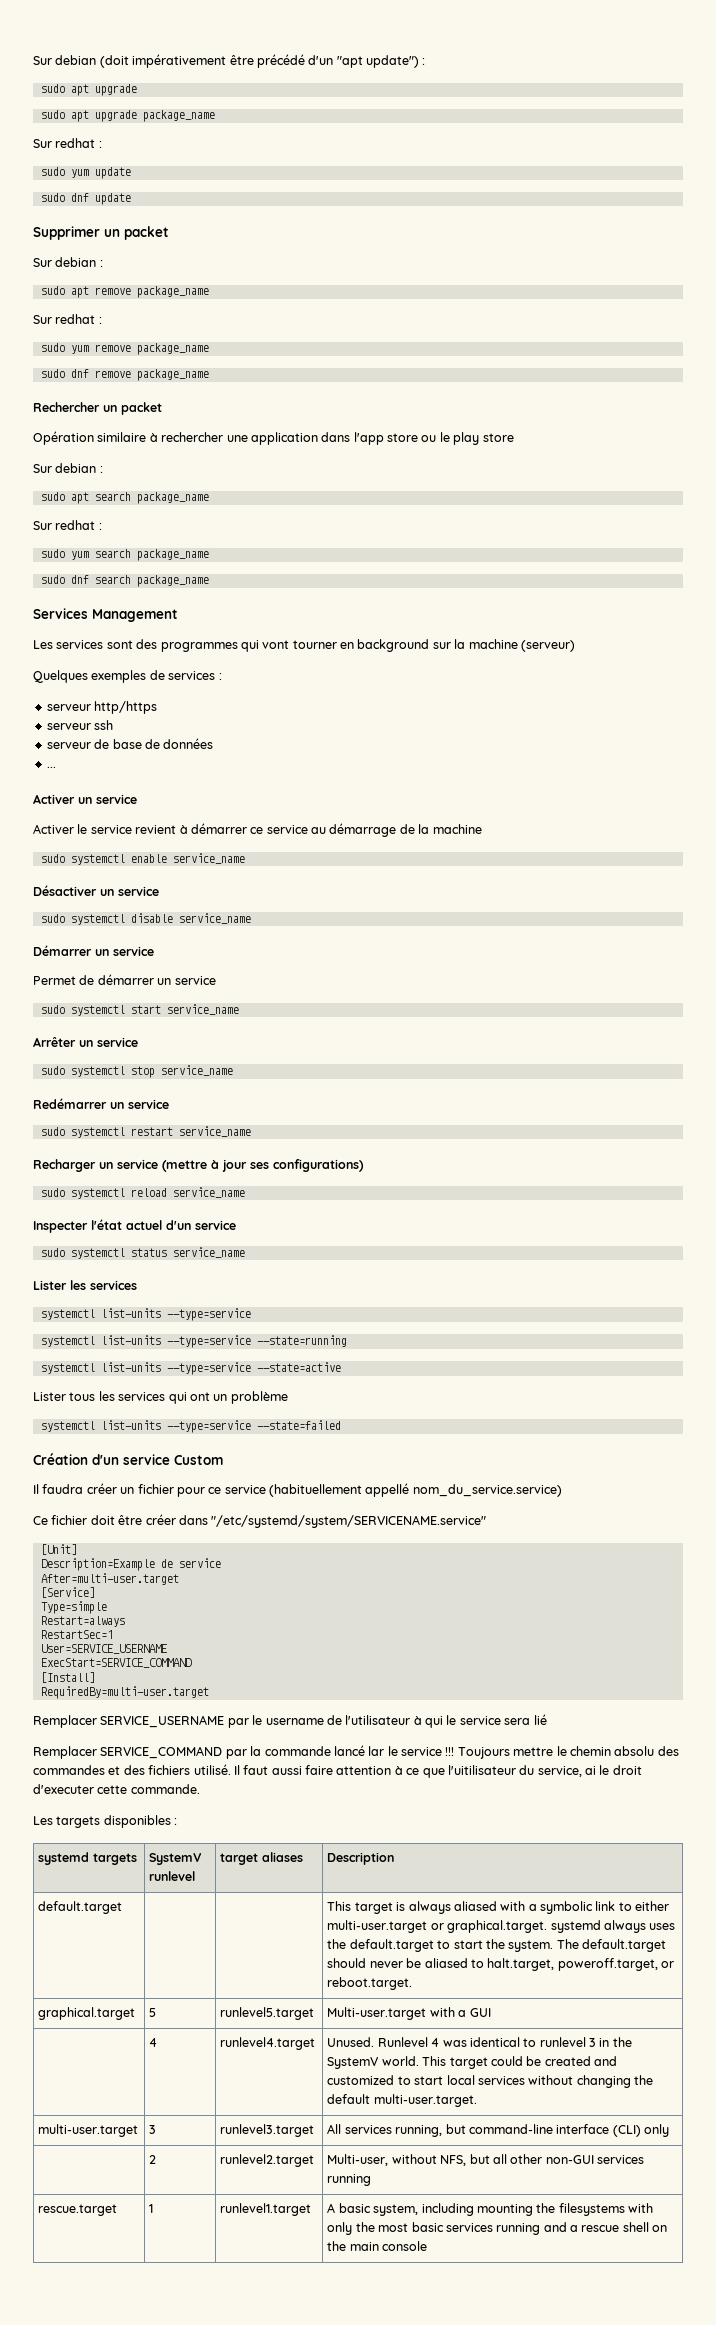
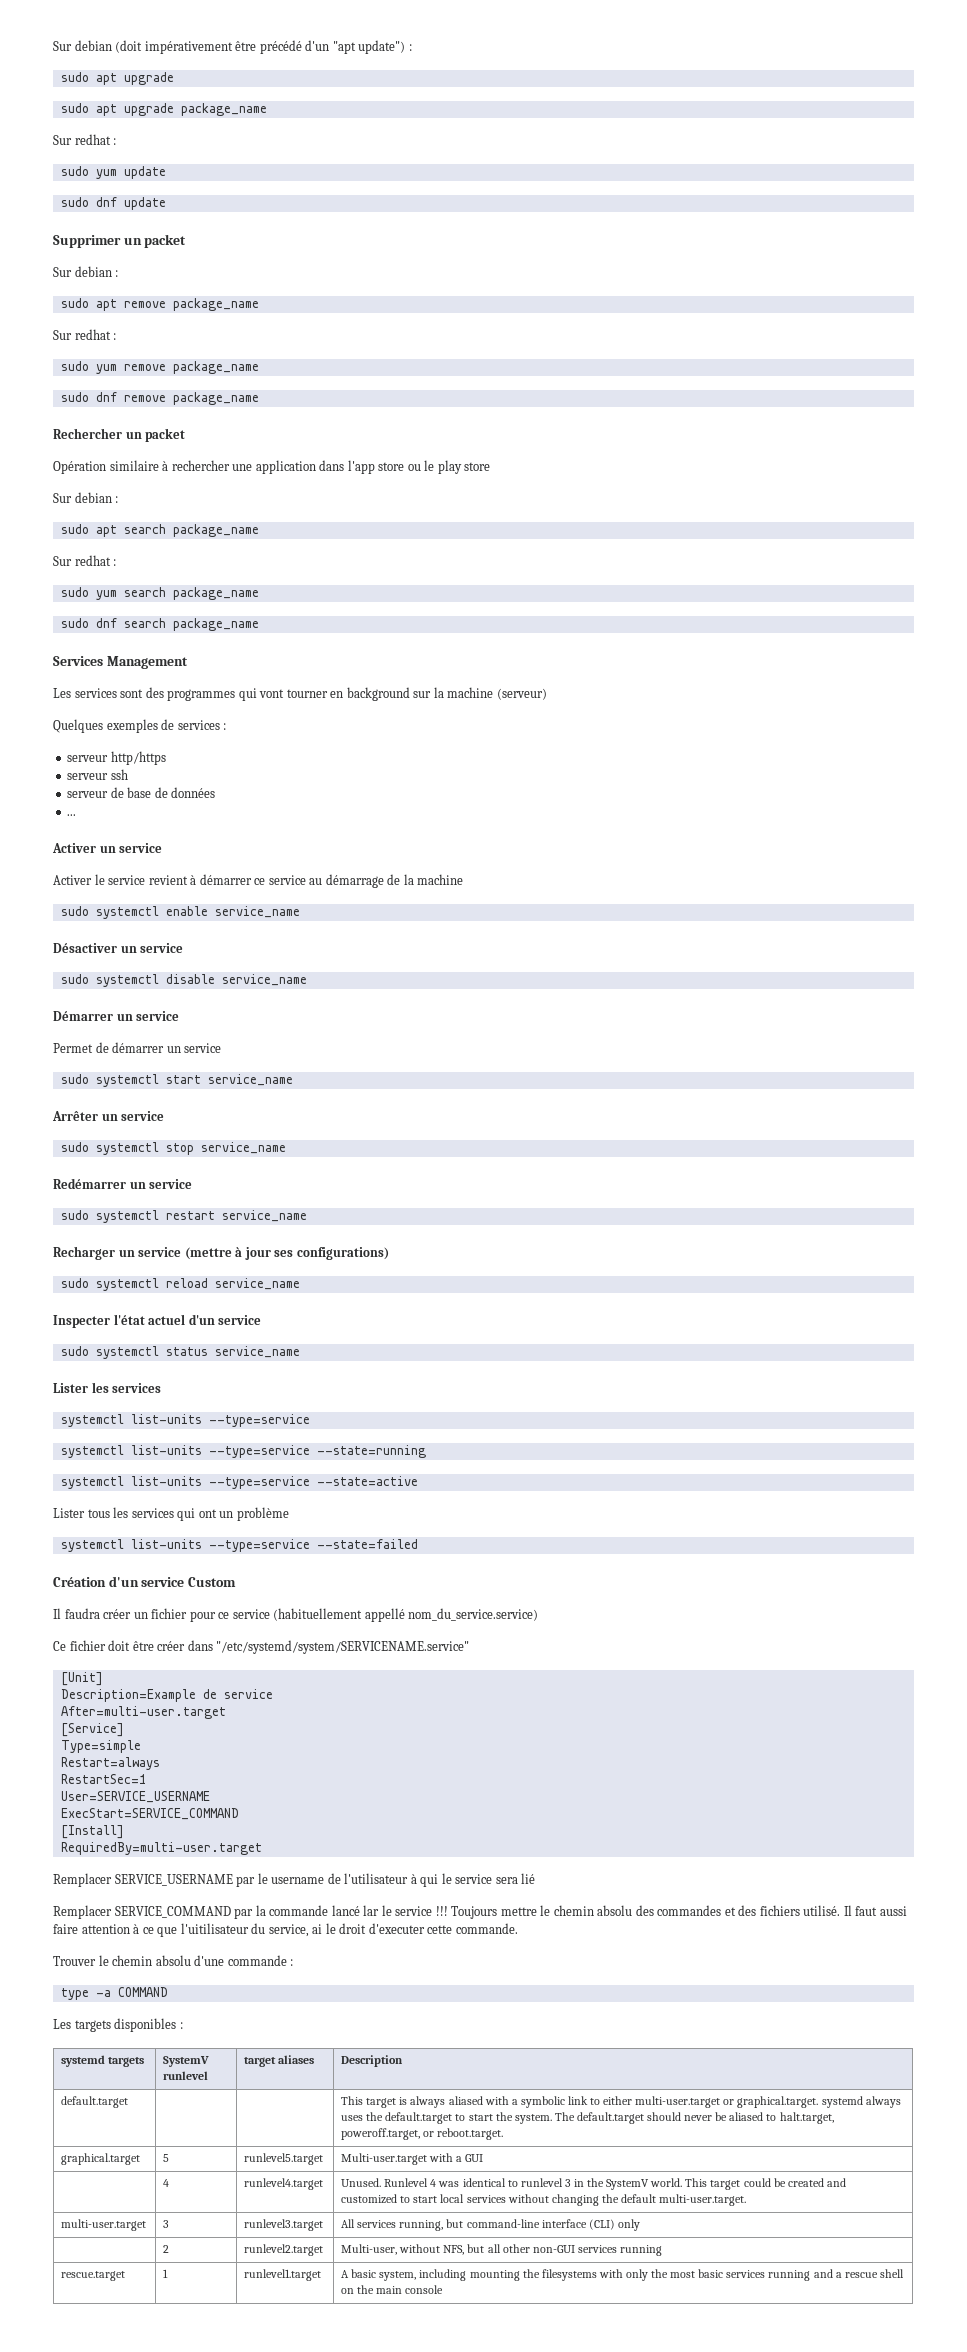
(200, 1789) none -> [53,1955,294,1966] [60,1987,168,2000] // Trouver le chemin absolu d'une commande : // type -a COMMAND

